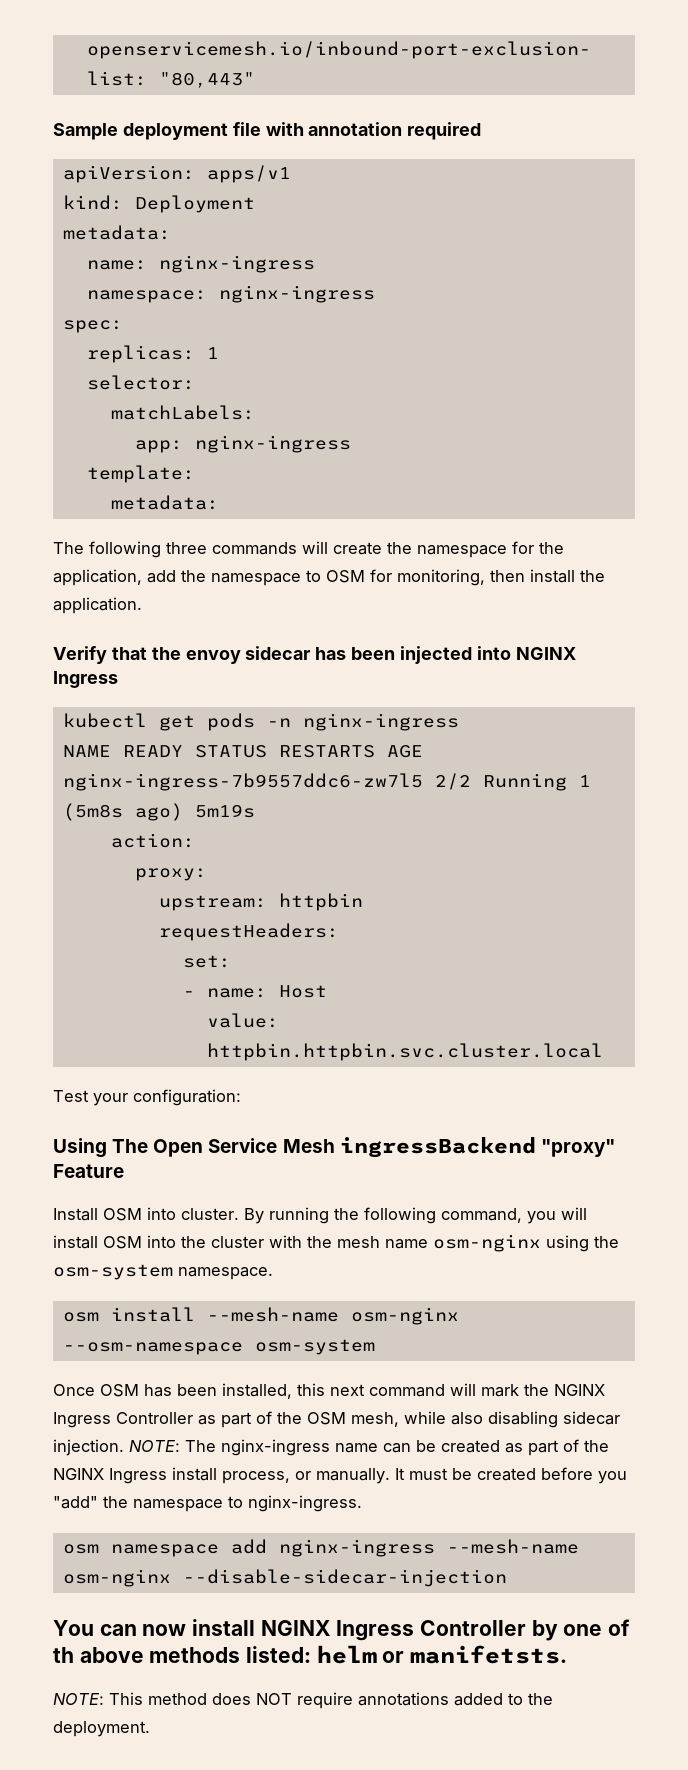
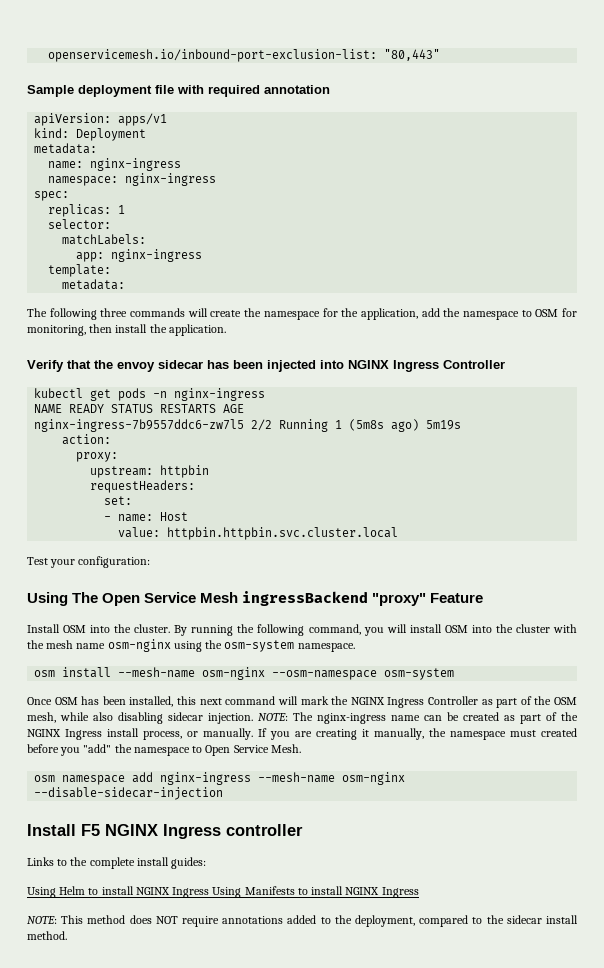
(304, 129) none -> [208,85,260,97] required
[407,122,482,140] required -> (330, 89) none
(118, 679) none -> [443,360,505,369] Controller
(176, 1213) none -> [114,624,132,633] the
[395,1468,472,1480] It must be -> [258,728,536,740] If you are creating it manually, the namespace must
[248,1495,362,1512] nginx-ingress. -> [205,744,301,756] Open Service Mesh.
[53,1619,631,1641] [53,1645,568,1664] You can now install NGINX Ingress Controller by one of th above methods listed: helm or manifetsts. -> [27,824,303,839] [27,857,207,869] [27,886,419,898] Install F5 NGINX Ingress controller // Links to the complete install guides: // Using Helm to install NGINX Ingress Using Manifests to install NGINX Ingress
[53,1721,150,1737] deployment. -> [354,915,578,927] [27,931,67,940] deployment, compared to the sidecar install method.

